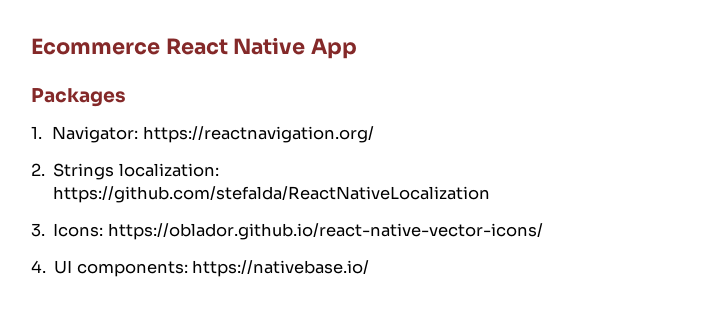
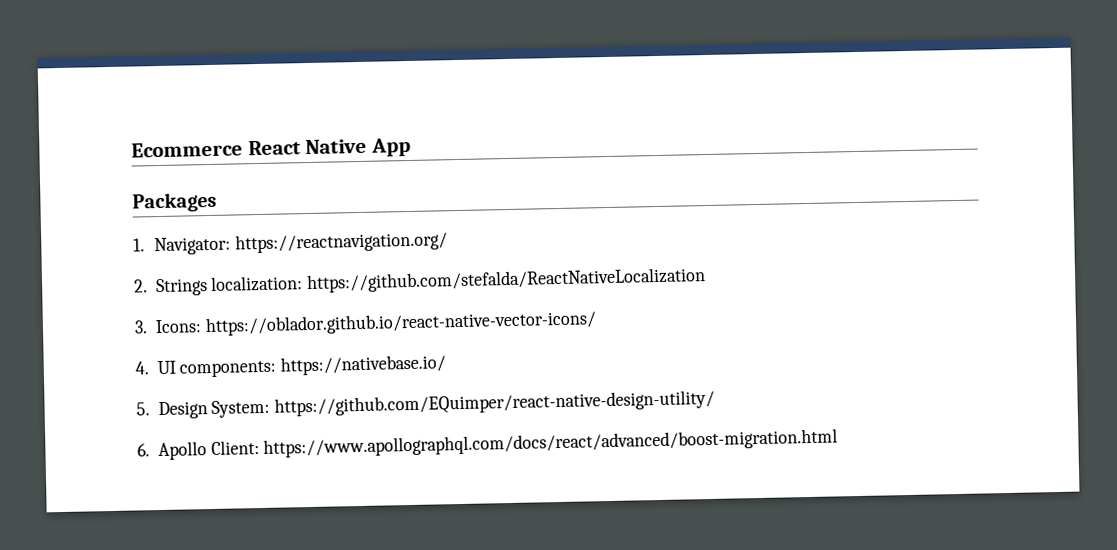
(370, 268) none -> [136,389,716,420] [137,428,839,461] // 5. Design System: https://github.com/EQuimper/react-native-design-utility/ // 6. Apollo Client: https://www.apollographql.com/docs/react/advanced/boost-migration.html

